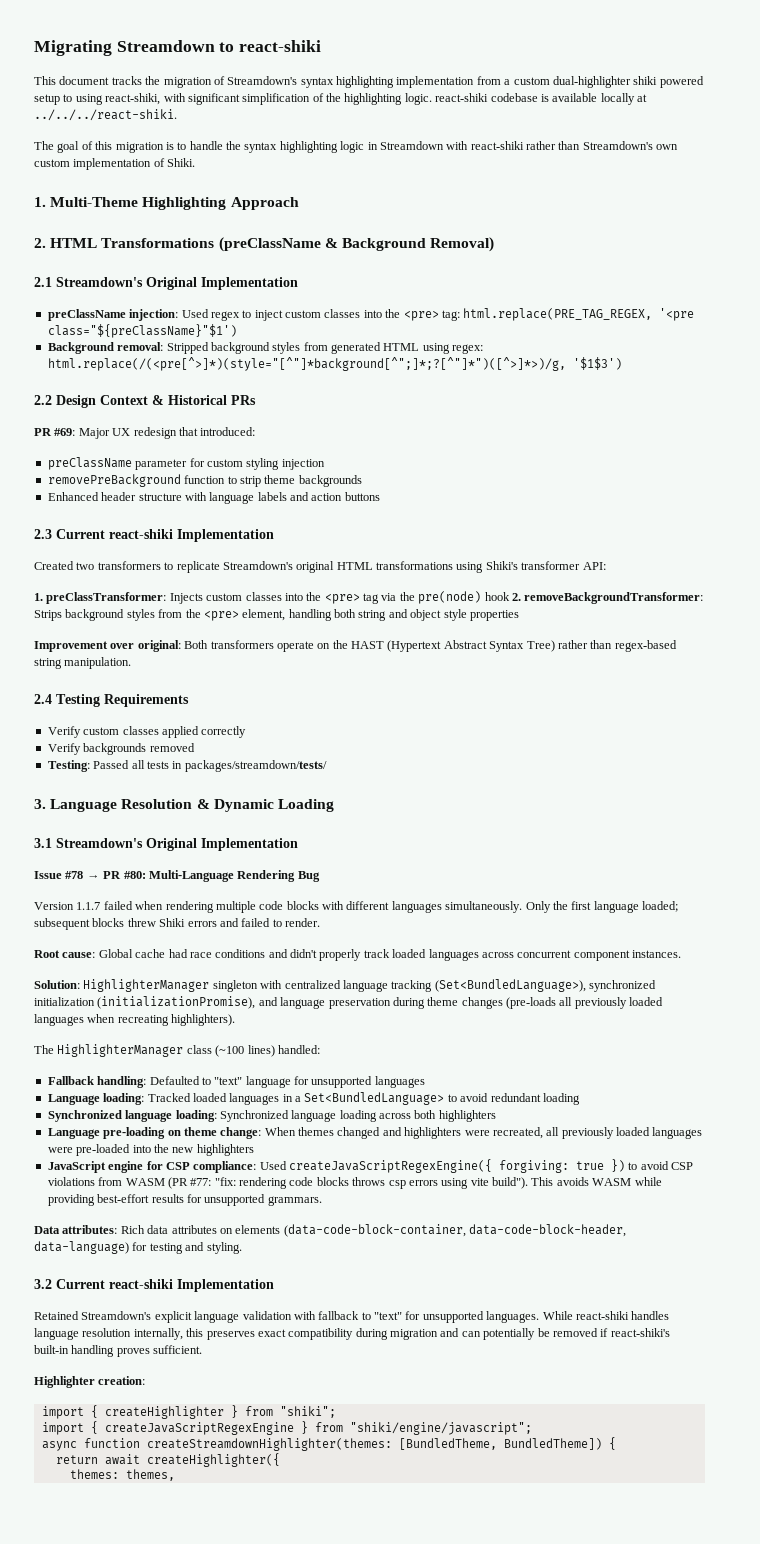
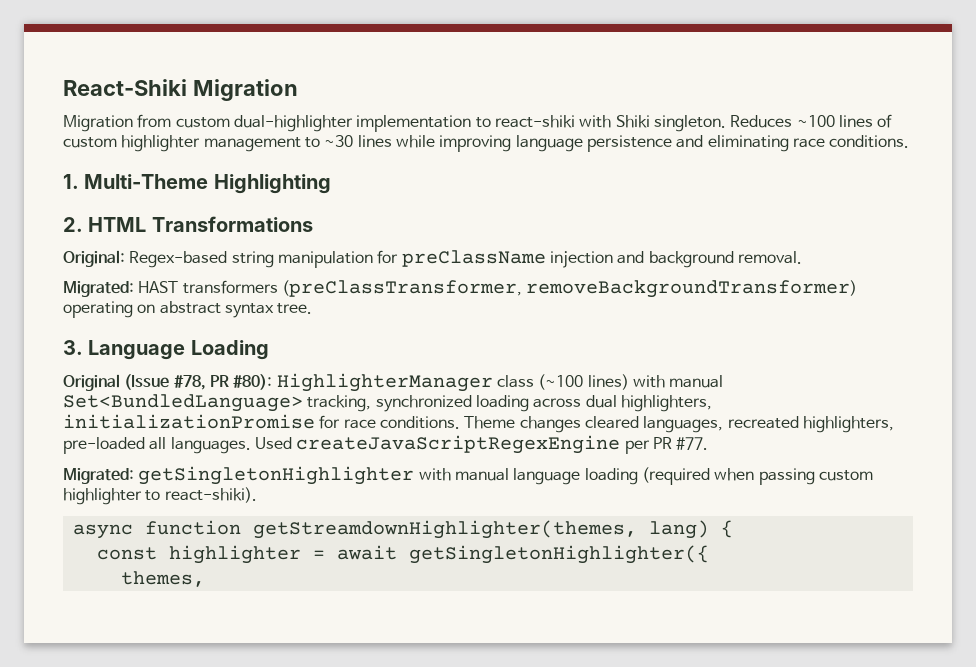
[34,40,322,56] [34,76,704,88] [34,93,647,105] [34,109,177,121] [34,141,679,153] [34,158,196,170] Migrating Streamdown to react-shiki // This document tracks the migration of Streamdown's syntax highlighting implementation from a custom dual-highlighter shiki powered setup to using react-shiki, with significant simplification of the highlighting logic. react-shiki codebase is available locally at ../../../react-shiki. // The goal of this migration is to handle the syntax highlighting logic in Streamdown with react-shiki rather than Streamdown's own custom implementation of Shiki. -> [63,79,298,101] [63,114,893,132] [63,135,910,152] React-Shiki Migration // Migration from custom dual-highlighter implementation to react-shiki with Shiki singleton. Reduces ~100 lines of custom highlighter management to ~30 lines while improving language persistence and eliminating race conditions.
[230,197,299,210] Approach -> (331, 184) none
[218,237,495,252] [34,277,298,290] [47,308,695,321] [47,324,237,338] [47,342,484,354] [47,357,622,371] [34,395,256,408] [34,427,256,439] [47,457,325,470] [47,474,362,487] [47,492,380,504] [34,529,274,542] [34,561,606,573] [34,591,704,604] [34,609,519,621] [34,640,677,652] [34,657,132,669] [34,694,189,707] [47,726,247,738] [47,743,195,755] [47,760,327,772] [34,799,334,812] [34,838,298,851] [34,870,320,882] [34,901,678,913] [34,918,320,930] [34,949,681,961] [34,979,656,992] [34,996,664,1009] [34,1014,236,1026] [34,1044,320,1057] [47,1076,425,1088] [47,1092,580,1105] [47,1110,496,1122] [47,1127,703,1139] [47,1144,254,1156] [47,1159,694,1173] [47,1177,662,1189] [47,1194,322,1206] [34,1224,626,1237] [34,1241,242,1254] [34,1279,274,1292] [34,1311,670,1323] [34,1328,670,1340] [34,1345,203,1357] [34,1376,146,1388] [41,1405,336,1419] [41,1421,532,1435] [41,1437,616,1451] [55,1453,280,1467] [69,1469,119,1479] (preClassName & Background Removal) // 2.1 Streamdown's Original Implementation // preClassName injection: Used regex to inject custom classes into the <pre> tag: html.replace(PRE_TAG_REGEX, '<pre class="${preClassName}"$1') // Background removal: Stripped background styles from generated HTML using regex: html.replace(/(<pre[^>]*)(style="[^"]*background[^";]*;?[^"]*")([^>]*>)/g, '$1$3') // 2.2 Design Context & Historical PRs // PR #69: Major UX redesign that introduced: // preClassName parameter for custom styling injection // removePreBackground function to strip theme backgrounds // Enhanced header structure with language labels and action buttons // 2.3 Current react-shiki Implementation // Created two transformers to replicate Streamdown's original HTML transformations using Shiki's transformer API: // 1. preClassTransformer: Injects custom classes into the <pre> tag via the pre(node) hook 2. removeBackgroundTransformer: Strips background styles from the <pre> element, handling both string and object style properties // Improvement over original: Both transformers operate on the HAST (Hypertext Abstract Syntax Tree) rather than regex-based string manipulation. // 2.4 Testing Requirements // Verify custom classes applied correctly // Verify backgrounds removed // Testing: Passed all tests in packages/streamdown/tests/ // 3. Language Resolution & Dynamic Loading // 3.1 Streamdown's Original Implementation // Issue #78 → PR #80: Multi-Language Rendering Bug // Version 1.1.7 failed when rendering multiple code blocks with different languages simultaneously. Only the first language loaded; subsequent blocks threw Shiki errors and failed to render. // Root cause: Global cache had race conditions and didn't properly track loaded languages across concurrent component instances. // Solution: HighlighterManager singleton with centralized language tracking (Set<BundledLanguage>), synchronized initialization (initializationPromise), and language preservation during theme changes (pre-loads all previously loaded languages when recreating highlighters). // The HighlighterManager class (~100 lines) handled: // Fallback handling: Defaulted to "text" language for unsupported languages // Language loading: Tracked loaded languages in a Set<BundledLanguage> to avoid redundant loading // Synchronized language loading: Synchronized language loading across both highlighters // Language pre-loading on theme change: When themes changed and highlighters were recreated, all previously loaded languages were pre-loaded into the new highlighters // JavaScript engine for CSP compliance: Used createJavaScriptRegexEngine({ forgiving: true }) to avoid CSP violations from WASM (PR #77: "fix: rendering code blocks throws csp errors using vite build"). This avoids WASM while providing best-effort results for unsupported grammars. // Data attributes: Rich data attributes on elements (data-code-block-container, data-code-block-header, data-language) for testing and styling. // 3.2 Current react-shiki Implementation // Retained Streamdown's explicit language validation with fallback to "text" for unsupported languages. While react-shiki handles language resolution internally, this preserves exact compatibility during migration and can potentially be removed if react-shiki's built-in handling proves sufficient. // Highlighter creation: // import { createHighlighter } from "shiki"; // import { createJavaScriptRegexEngine } from "shiki/engine/javascript"; // async function createStreamdownHighlighter(themes: [BundledTheme, BundledTheme]) { // return await createHighlighter({ // themes: -> [63,250,802,268] [63,280,858,298] [63,301,313,318] [63,340,269,360] [63,373,724,392] [63,394,712,412] [63,414,894,433] [63,435,709,454] [63,466,873,485] [63,487,257,505] [72,520,733,539] [96,545,709,564] // Original: Regex-based string manipulation for preClassName injection and background removal. // Migrated: HAST transformers (preClassTransformer, removeBackgroundTransformer) operating on abstract syntax tree. // 3. Language Loading // Original (Issue #78, PR #80): HighlighterManager class (~100 lines) with manual Set<BundledLanguage> tracking, synchronized loading across dual highlighters, initializationPromise for race conditions. Theme changes cleared languages, recreated highlighters, pre-loaded all languages. Used createJavaScriptRegexEngine per PR #77. // Migrated: getSingletonHighlighter with manual language loading (required when passing custom highlighter to react-shiki). // async function getStreamdownHighlighter(themes, lang) { // const highlighter = await getSingletonHighlighter({ //

